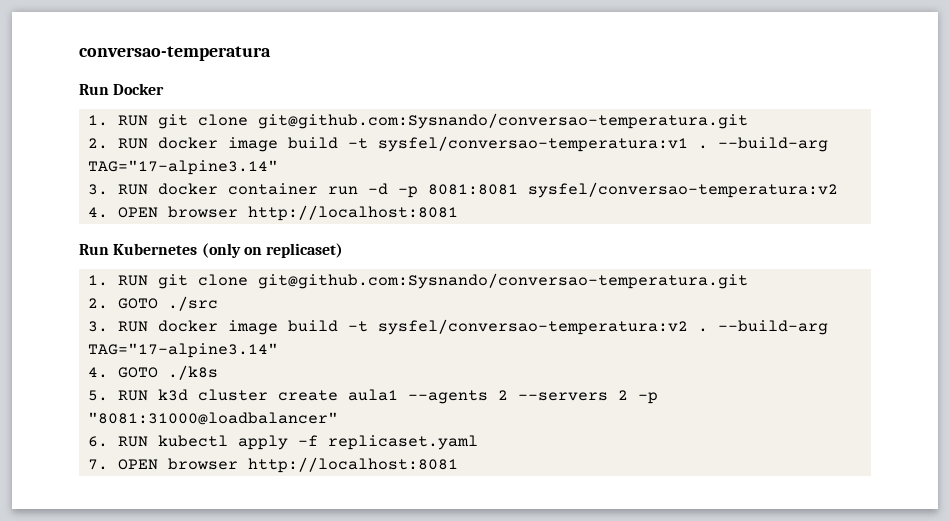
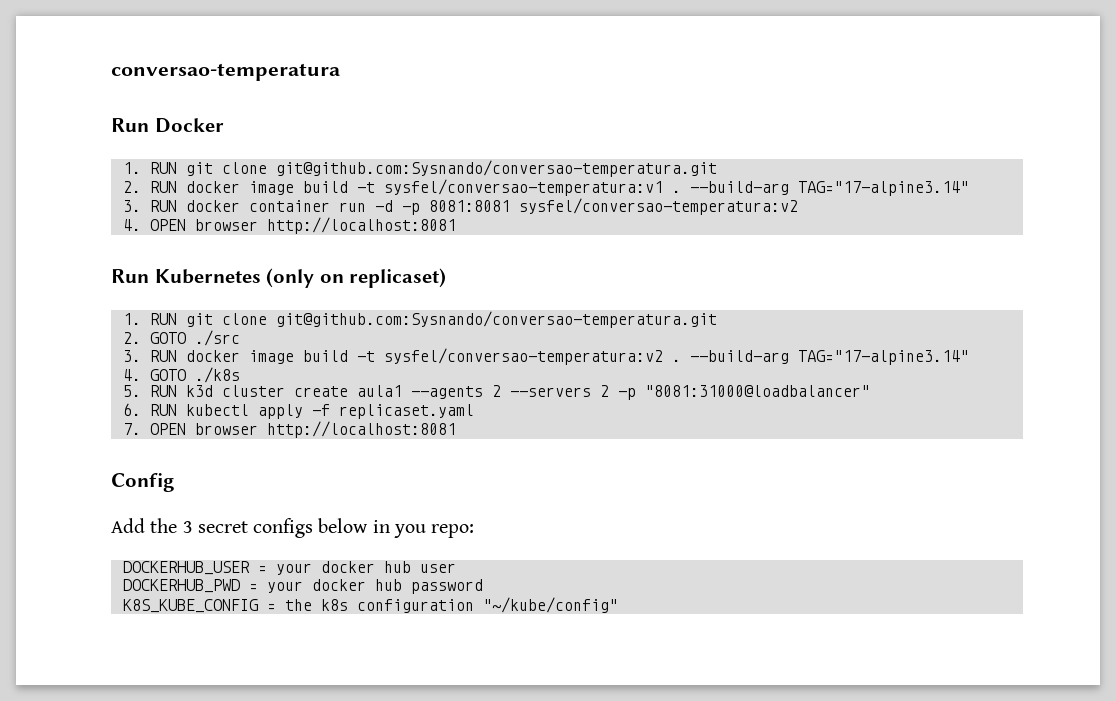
(458, 465) none -> [111,473,175,492] [111,518,475,538] [122,561,456,575] [122,579,483,594] [122,597,618,613] // Config // Add the 3 secret configs below in you repo: // DOCKERHUB_USER = your docker hub user // DOCKERHUB_PWD = your docker hub password // K8S_KUBE_CONFIG = the k8s configuration "~/kube/config"

